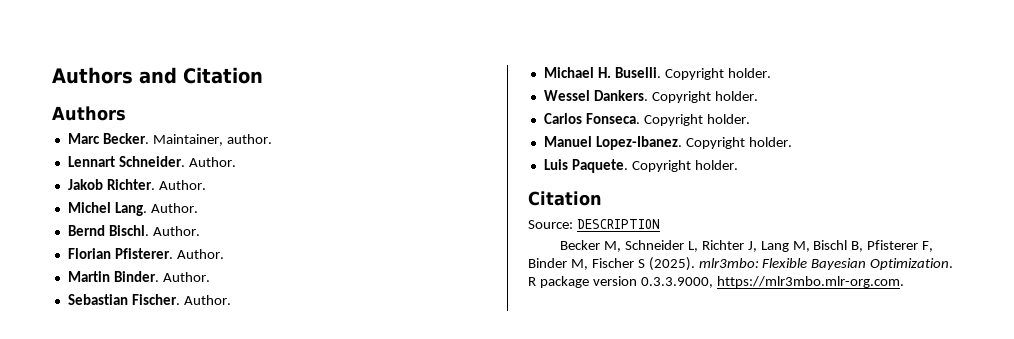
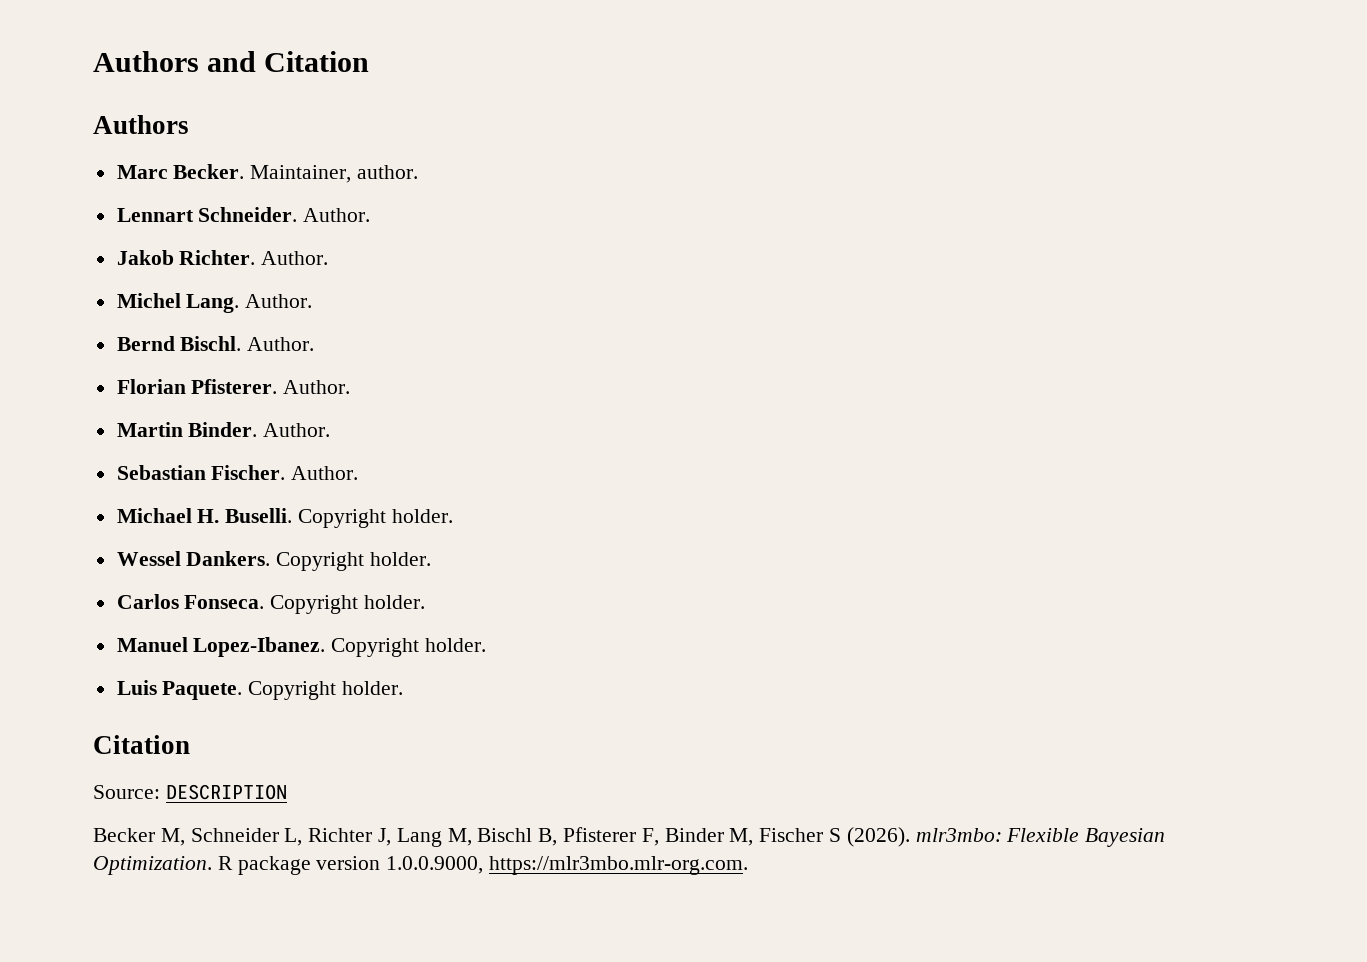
[648,257,695,271] (2025). -> [846,827,910,847] (2026).
[640,277,713,288] 0.3.3.9000, -> [386,856,484,874] 1.0.0.9000,

